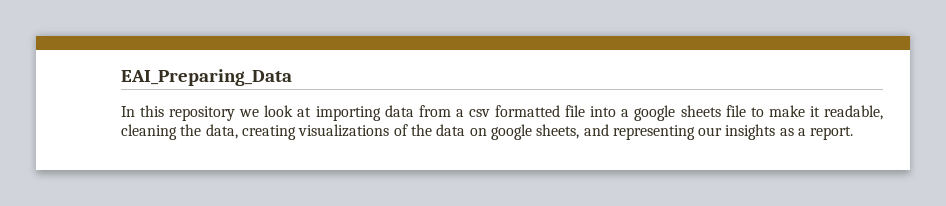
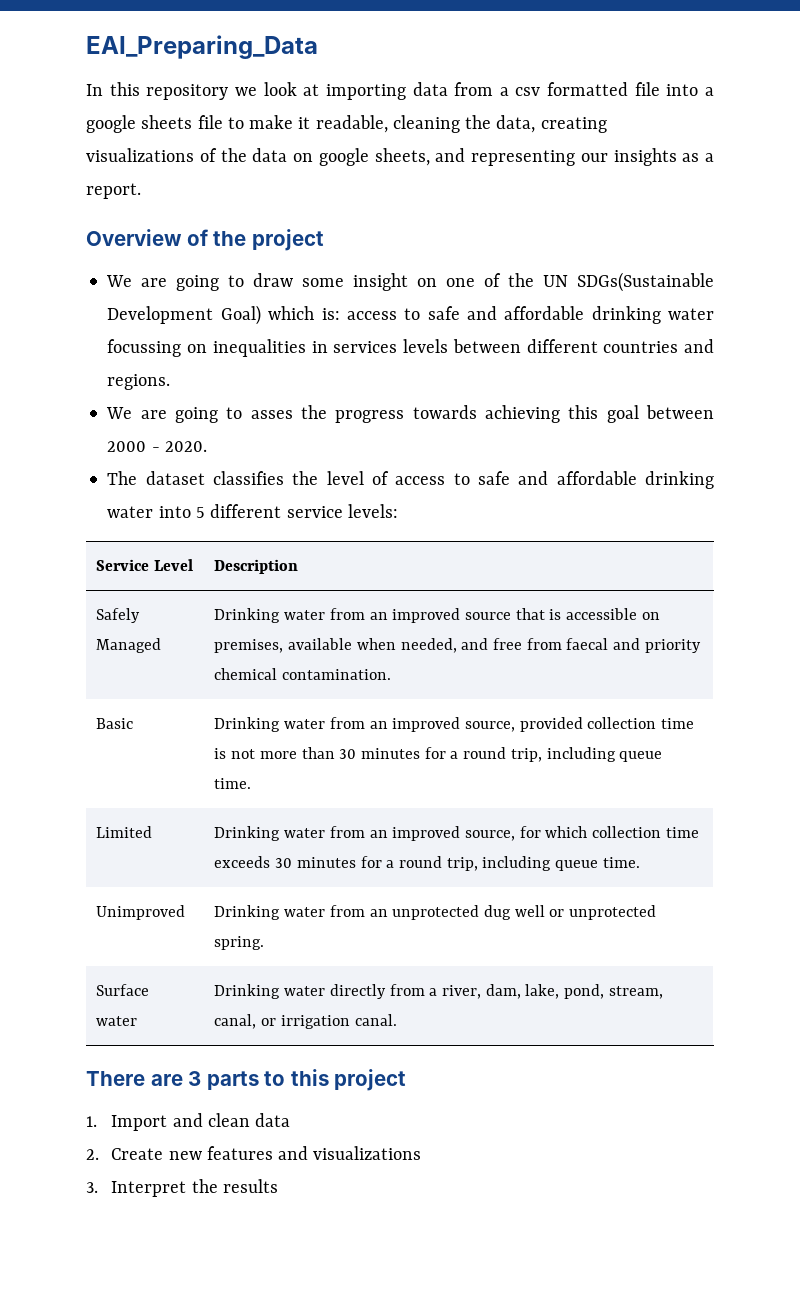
(854, 133) none -> [86,229,324,251] [106,272,714,292] [107,305,715,325] [107,339,714,357] [107,374,171,390] [106,405,714,423] [107,441,207,452] [107,471,714,489] [107,504,398,518] [96,559,194,571] [214,559,299,574] [96,608,141,623] [96,638,162,653] [214,608,660,623] [214,638,701,653] [214,668,392,680] [96,718,134,729] [214,717,695,732] [214,747,663,762] [214,778,252,789] [96,826,153,838] [214,826,699,841] [214,856,640,871] [96,905,186,920] [214,905,657,920] [214,936,265,950] [96,984,150,996] [96,1016,138,1026] [214,984,663,999] [214,1014,397,1029] [86,1069,407,1091] [86,1113,291,1131] [86,1146,422,1160] [86,1179,278,1197] // Overview of the project // We are going to draw some insight on one of the UN SDGs(Sustainable Development Goal) which is: access to safe and affordable drinking water focussing on inequalities in services levels between different countries and regions. // We are going to asses the progress towards achieving this goal between 2000 - 2020. // The dataset classifies the level of access to safe and affordable drinking water into 5 different service levels: // Service Level | Description // Safely Managed | Drinking water from an improved source that is accessible on premises, available when needed, and free from faecal and priority chemical contamination. // Basic | Drinking water from an improved source, provided collection time is not more than 30 minutes for a round trip, including queue time. // Limited | Drinking water from an improved source, for which collection time exceeds 30 minutes for a round trip, including queue time. // Unimproved | Drinking water from an unprotected dug well or unprotected spring. // Surface water | Drinking water directly from a river, dam, lake, pond, stream, canal, or irrigation canal. // There are 3 parts to this project // 1. Import and clean data // 2. Create new features and visualizations // 3. Interpret the results

